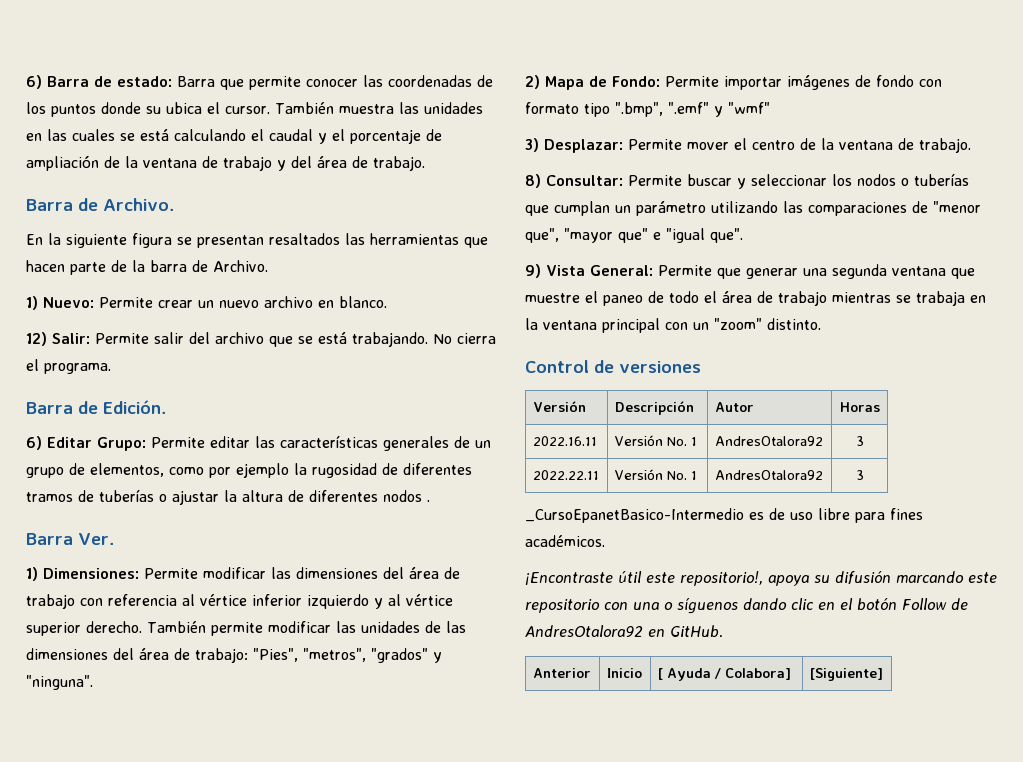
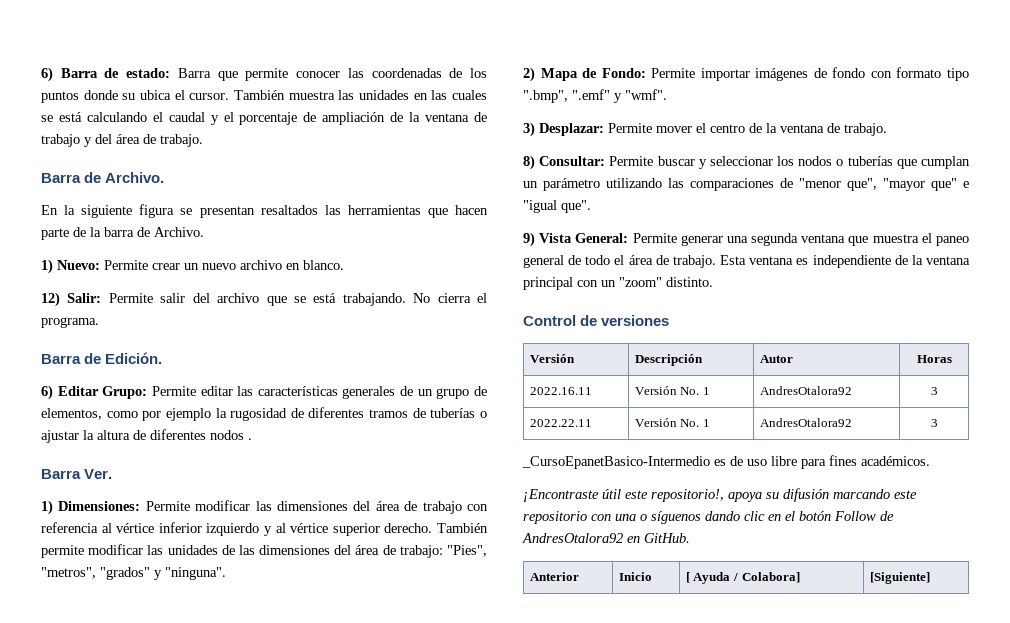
[728,102,770,114] "wmf" -> [625,89,667,100] "wmf".
[717,268,741,279] que -> (677, 238) none
[525,293,580,303] muestre -> [872,234,919,243] muestra
(643, 300) none -> [523,255,564,268] general
[778,291,986,306] trabajo mientras se trabaja en -> [672,255,908,268] trabajo. Esta ventana es independiente de

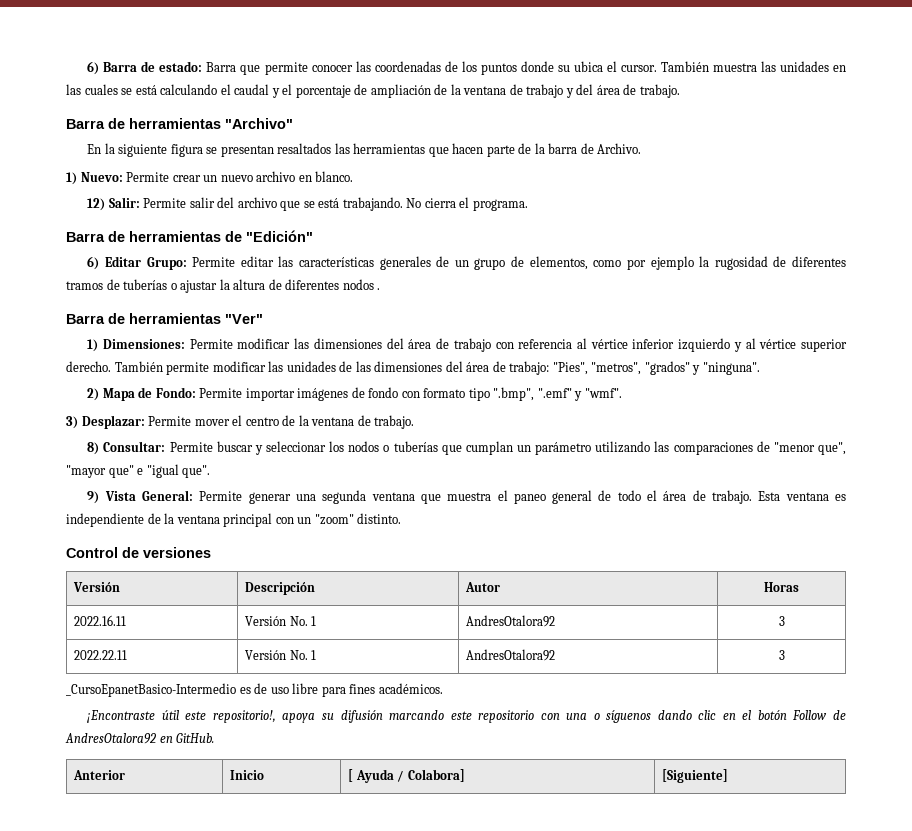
[105,172,165,183] Archivo. -> [129,118,293,129] herramientas "Archivo"
[105,352,163,364] Edición. -> [129,230,313,242] herramientas de "Edición"
[84,469,113,479] Ver. -> [108,313,263,324] de herramientas "Ver"

